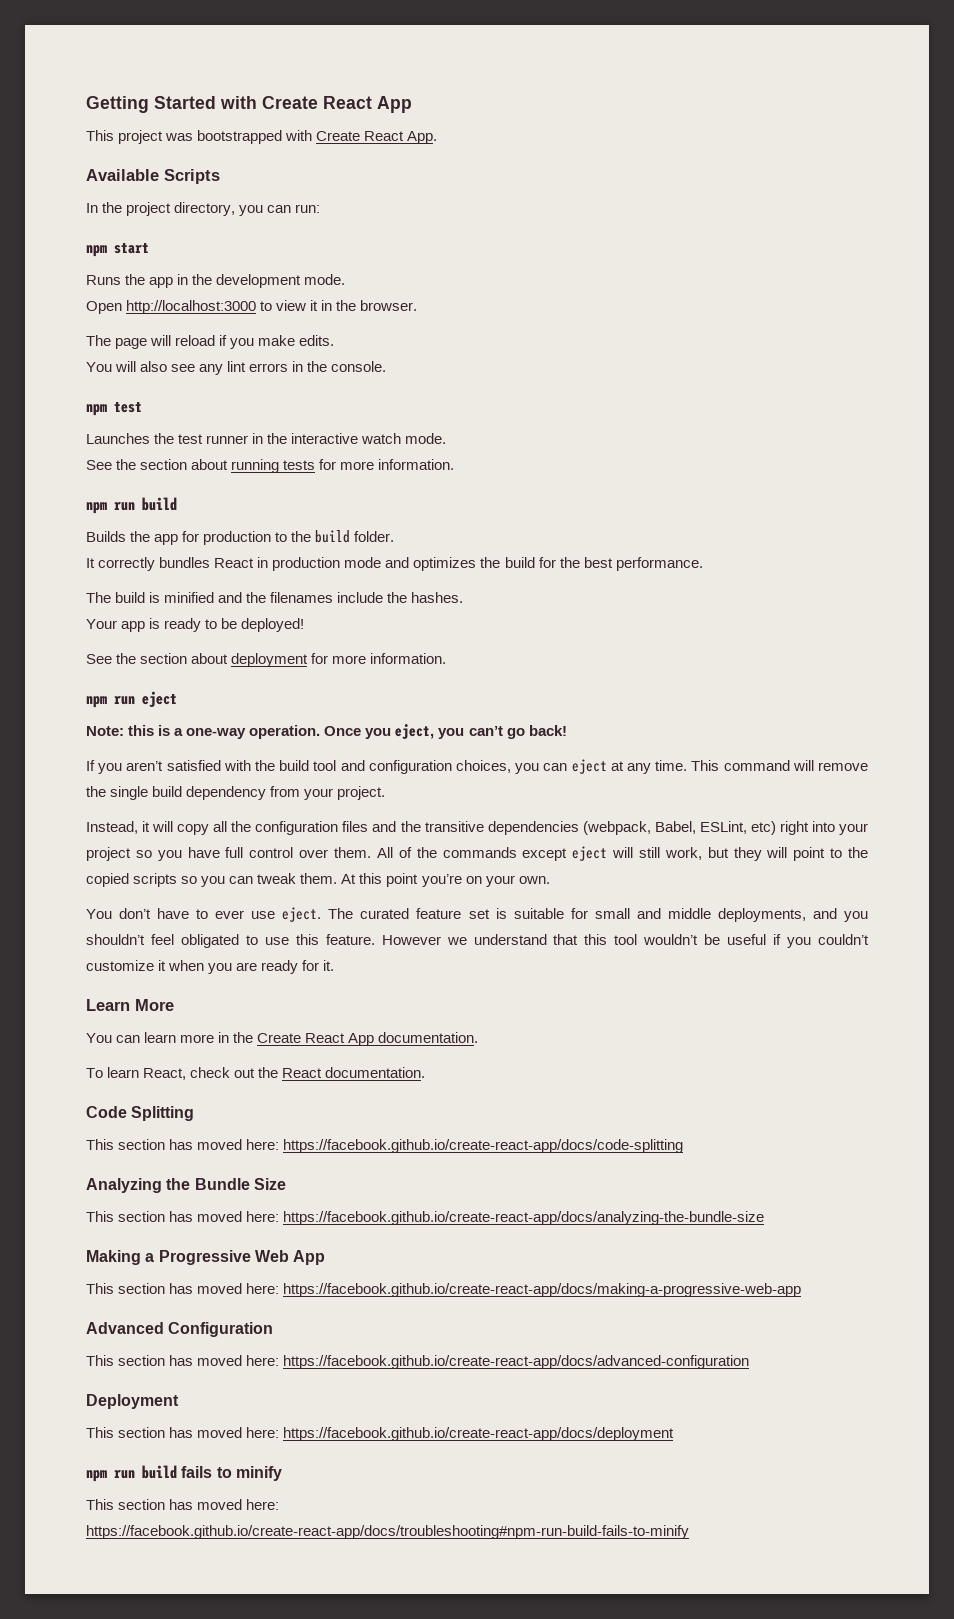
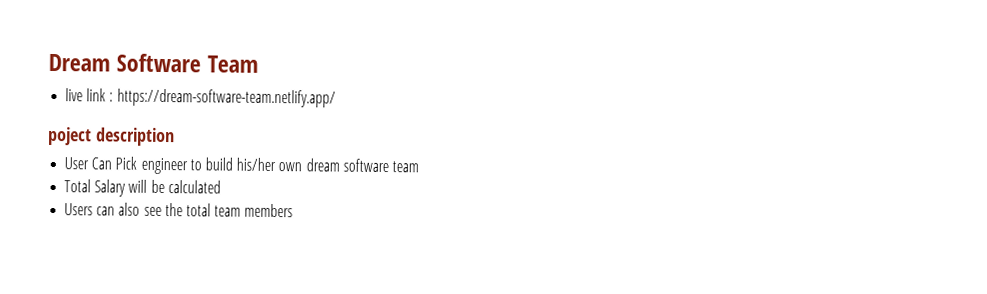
[86,96,412,113] [86,130,438,144] [86,169,220,184] [86,202,321,216] [86,243,149,257] [86,274,346,288] [86,300,418,314] [86,335,335,349] [86,361,387,375] [86,402,142,416] [86,433,447,444] [86,459,455,473] [86,497,177,514] [86,530,395,545] [86,557,703,571] [86,592,464,603] [86,618,305,632] [86,653,447,667] [86,691,177,708] [86,724,567,739] [86,759,869,774] [86,786,386,800] [86,821,868,835] [86,846,869,861] [86,873,550,887] [86,907,869,922] [86,934,870,948] [86,960,335,974] [86,999,174,1011] [86,1032,479,1046] [86,1067,426,1080] [86,1106,195,1121] [86,1139,684,1153] [86,1178,286,1193] [86,1211,765,1225] [86,1250,326,1265] [86,1283,802,1297] [86,1322,274,1337] [86,1355,750,1369] [86,1394,179,1409] [86,1427,675,1441] [86,1465,282,1482] [86,1499,280,1510] [86,1525,689,1539] Getting Started with Create React App // This project was bootstrapped with Create React App. // Available Scripts // In the project directory, you can run: // npm start // Runs the app in the development mode. // Open http://localhost:3000 to view it in the browser. // The page will reload if you make edits. // You will also see any lint errors in the console. // npm test // Launches the test runner in the interactive watch mode. // See the section about running tests for more information. // npm run build // Builds the app for production to the build folder. // It correctly bundles React in production mode and optimizes the build for the best performance. // The build is minified and the filenames include the hashes. // Your app is ready to be deployed! // See the section about deployment for more information. // npm run eject // Note: this is a one-way operation. Once you eject, you can’t go back! // If you aren’t satisfied with the build tool and configuration choices, you can eject at any time. This command will remove the single build dependency from your project. // Instead, it will copy all the configuration files and the transitive dependencies (webpack, Babel, ESLint, etc) right into your project so you have full control over them. All of the commands except eject will still work, but they will point to the copied scripts so you can tweak them. At this point you’re on your own. // You don’t have to ever use eject. The curated feature set is suitable for small and middle deployments, and you shouldn’t feel obligated to use this feature. However we understand that this tool wouldn’t be useful if you couldn’t customize it when you are ready for it. // Learn More // You can learn more in the Create React App documentation. // To learn React, check out the React documentation. // Code Splitting // This section has moved here: https://facebook.github.io/create-react-app/docs/code-splitting // Analyzing the Bundle Size // This section has moved here: https://facebook.github.io/create-react-app/docs/analyzing-the-bundle-size // Making a Progressive Web App // This section has moved here: https://facebook.github.io/create-react-app/docs/making-a-progressive-web-app // Advanced Configuration // This section has moved here: https://facebook.github.io/create-react-app/docs/advanced-configuration // Deployment // This section has moved here: https://facebook.github.io/create-react-app/docs/deployment // npm run build fails to minify // This section has moved here: https://facebook.github.io/create-react-app/docs/troubleshooting#npm-run-build-fails-to-minify -> [48,53,259,73] [65,88,336,108] [48,126,175,147] [64,156,419,175] [64,179,221,197] [64,202,294,218] Dream Software Team // live link : https://dream-software-team.netlify.app/ // poject description // User Can Pick engineer to build his/her own dream software team // Total Salary will be calculated // Users can also see the total team members

